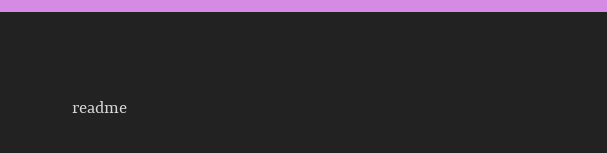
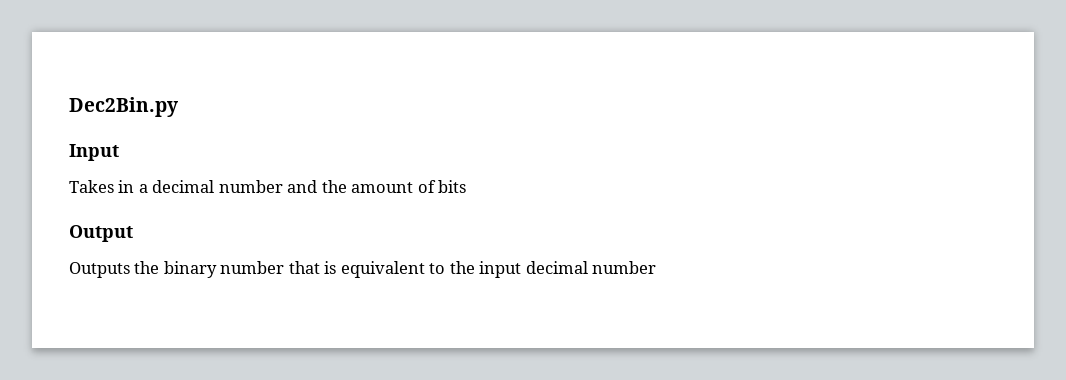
[72,101,127,113] readme -> [69,97,178,117] [69,144,119,161] [69,180,467,193] [69,225,133,242] [69,261,657,278] Dec2Bin.py // Input // Takes in a decimal number and the amount of bits // Output // Outputs the binary number that is equivalent to the input decimal number

